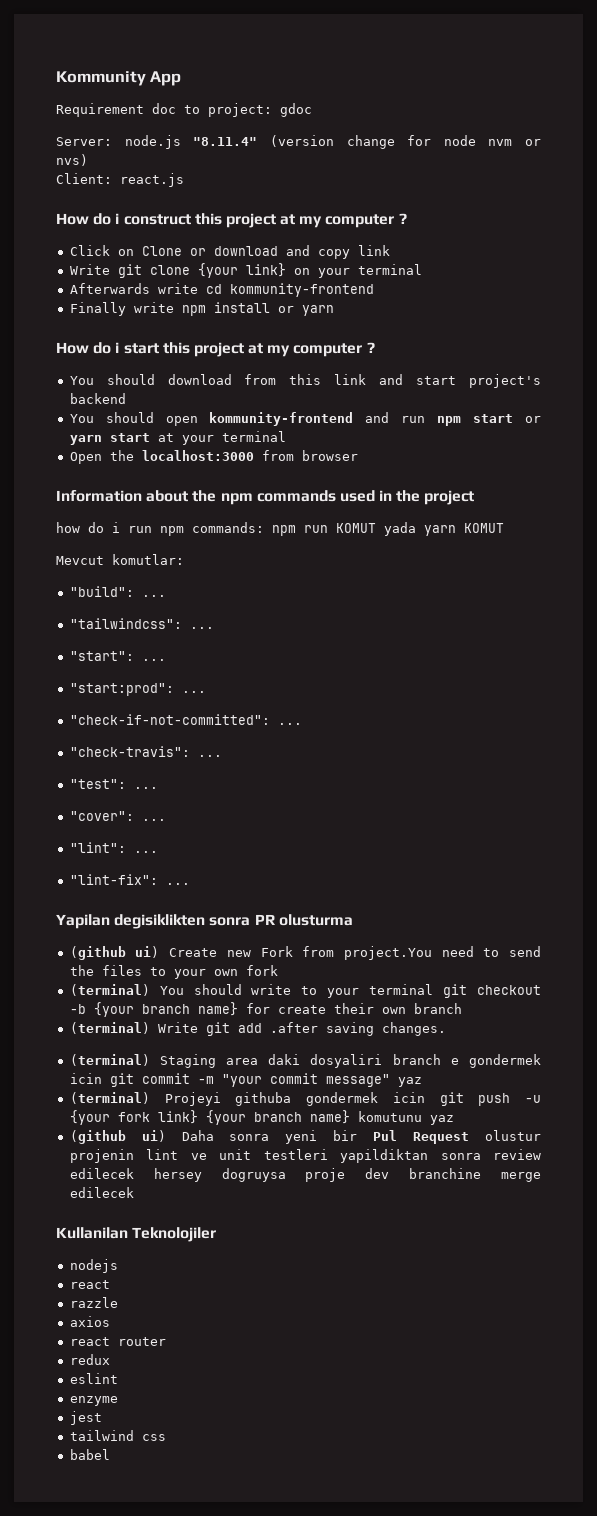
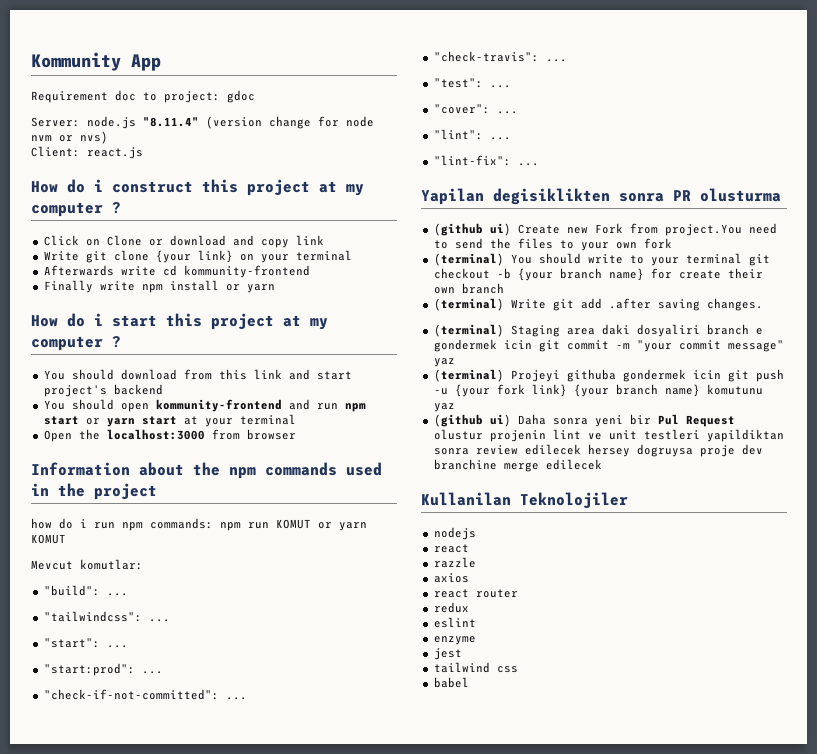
[384,522,416,536] yada -> [318,522,332,529] or

